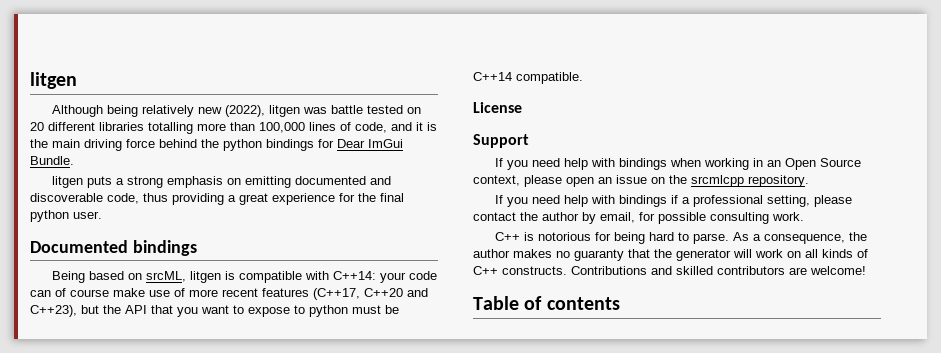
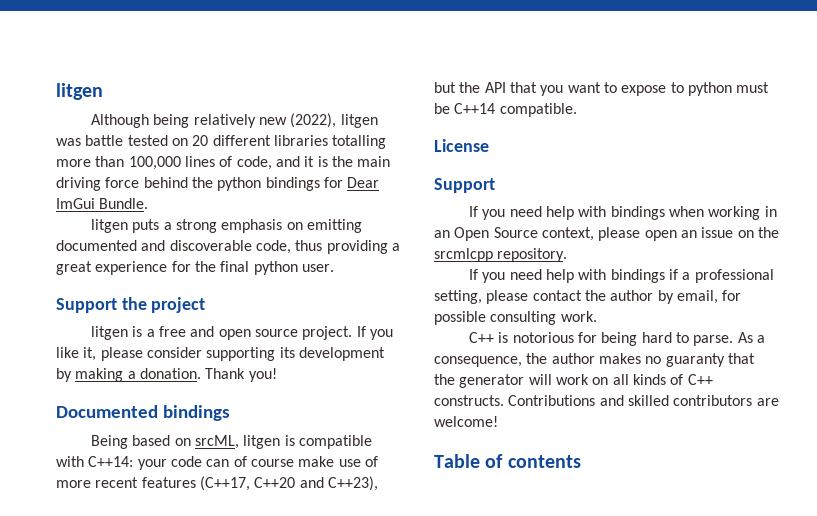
(102, 215) none -> [56,297,206,313] [91,326,393,340] [56,347,385,361] [56,368,277,382] // Support the project // litgen is a free and open source project. If you like it, please consider supporting its development by making a donation. Thank you!

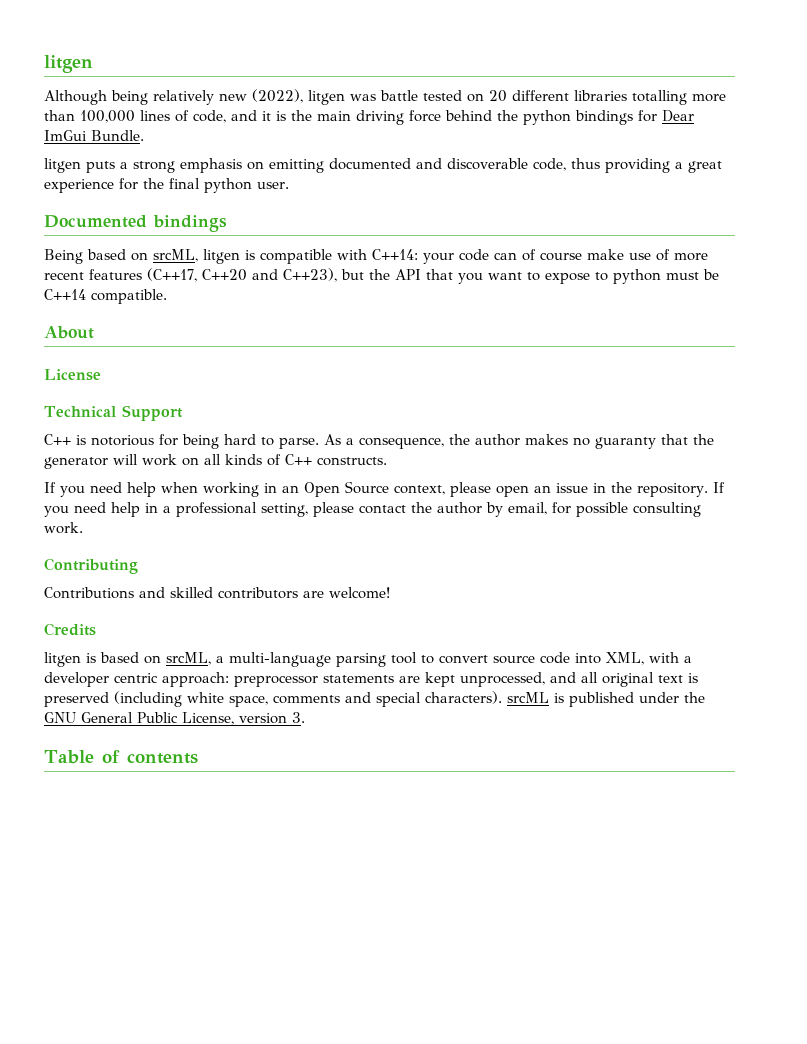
[56,297,206,313] [91,326,393,340] [56,347,385,361] [56,368,277,382] // Support the project // litgen is a free and open source project. If you like it, please consider supporting its development by making a donation. Thank you! -> (289, 185) none
(577, 110) none -> [44,326,94,339] // About
[434,178,495,193] [469,206,777,220] [434,227,779,241] [434,248,568,262] [469,269,774,283] [434,290,742,304] [434,311,597,325] Support // If you need help with bindings when working in an Open Source context, please open an issue on the srcmlcpp repository. // If you need help with bindings if a professional setting, please contact the author by email, for possible consulting work. -> [44,405,183,421] Technical Support
(504, 400) none -> [44,481,725,497] [44,502,701,517] [44,522,83,534] [44,558,138,574] // If you need help when working in an Open Source context, please open an issue in the repository. If you need help in a professional setting, please contact the author by email, for possible consulting work. // Contributing //
(498, 421) none -> [44,623,96,636] [44,652,692,667] [44,672,698,687] [44,691,705,707] [44,712,305,725] // Credits // litgen is based on srcML, a multi-language parsing tool to convert source code into XML, with a developer centric approach: preprocessor statements are kept unprocessed, and all original text is preserved (including white space, comments and special characters). srcML is published under the GNU General Public License, version 3.

